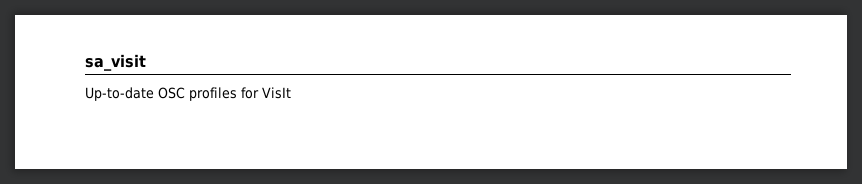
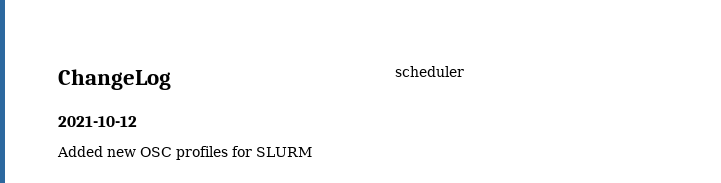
[85,54,146,71] [85,87,154,101] sa_visit // Up-to-date -> [58,69,171,90] [58,116,137,127] [57,146,136,157] ChangeLog // 2021-10-12 // Added new
[262,87,291,99] VisIt -> [256,147,312,157] [395,66,464,77] SLURM scheduler

